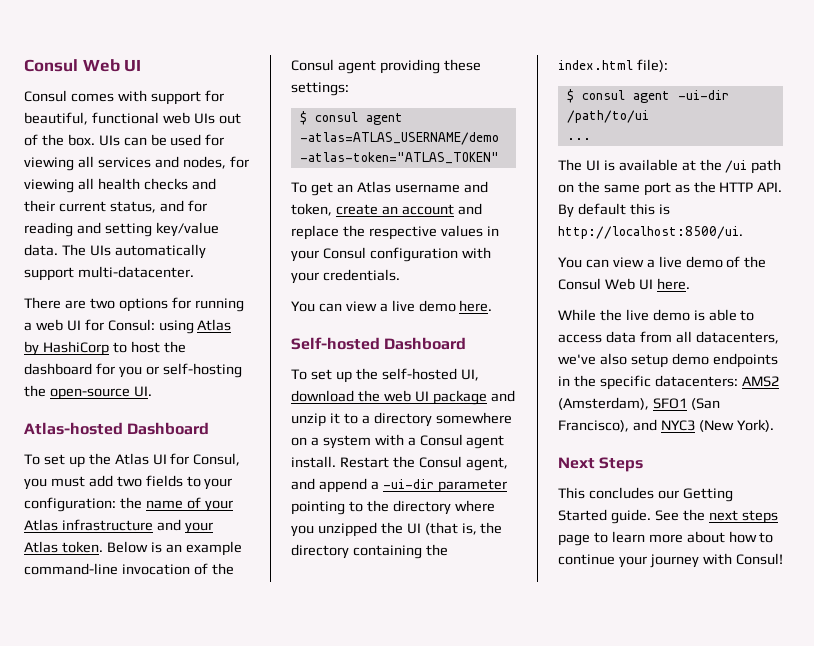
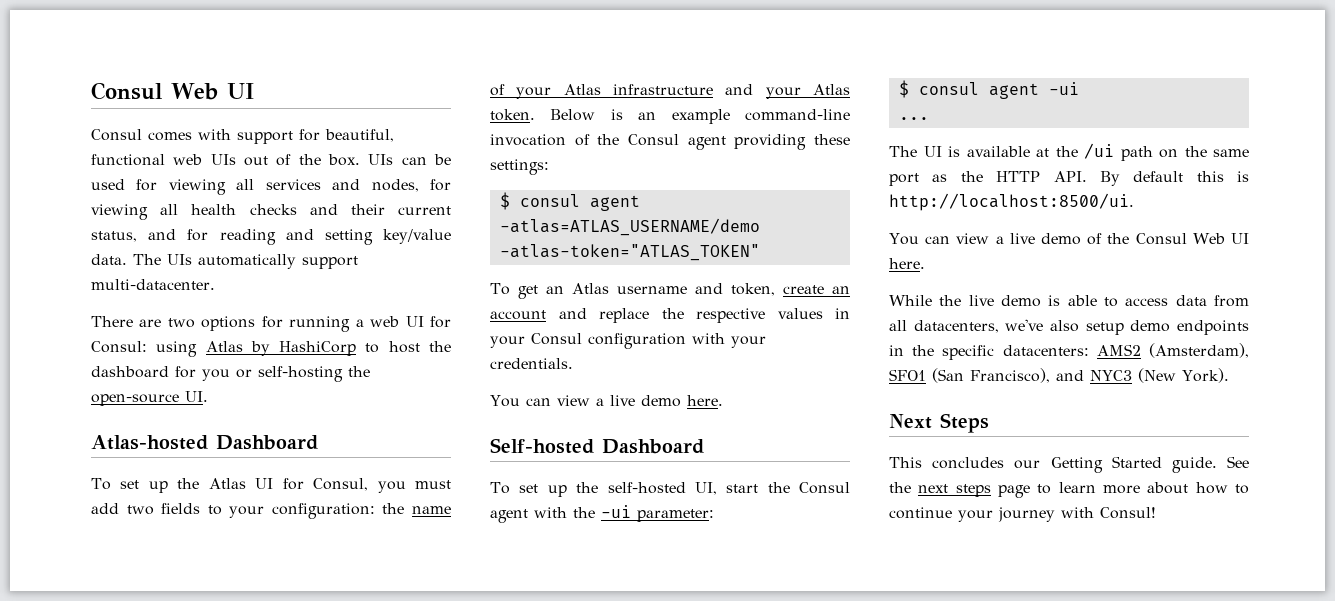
[291,390,515,405] [291,412,512,427] [291,434,505,449] [291,456,508,471] [291,478,507,493] [291,500,495,515] [291,522,503,537] [291,544,448,559] [558,59,668,72] [566,89,729,103] [566,110,649,123] download the web UI package and unzip it to a directory somewhere on a system with a Consul agent install. Restart the Consul agent, and append a -ui-dir parameter pointing to the directory where you unzipped the UI (that is, the directory containing the index.html file): // $ consul agent -ui-dir /path/to/ui -> [726,482,850,494] [490,505,714,523] [898,80,1079,99] start the Consul agent with the -ui parameter: // $ consul agent -ui

